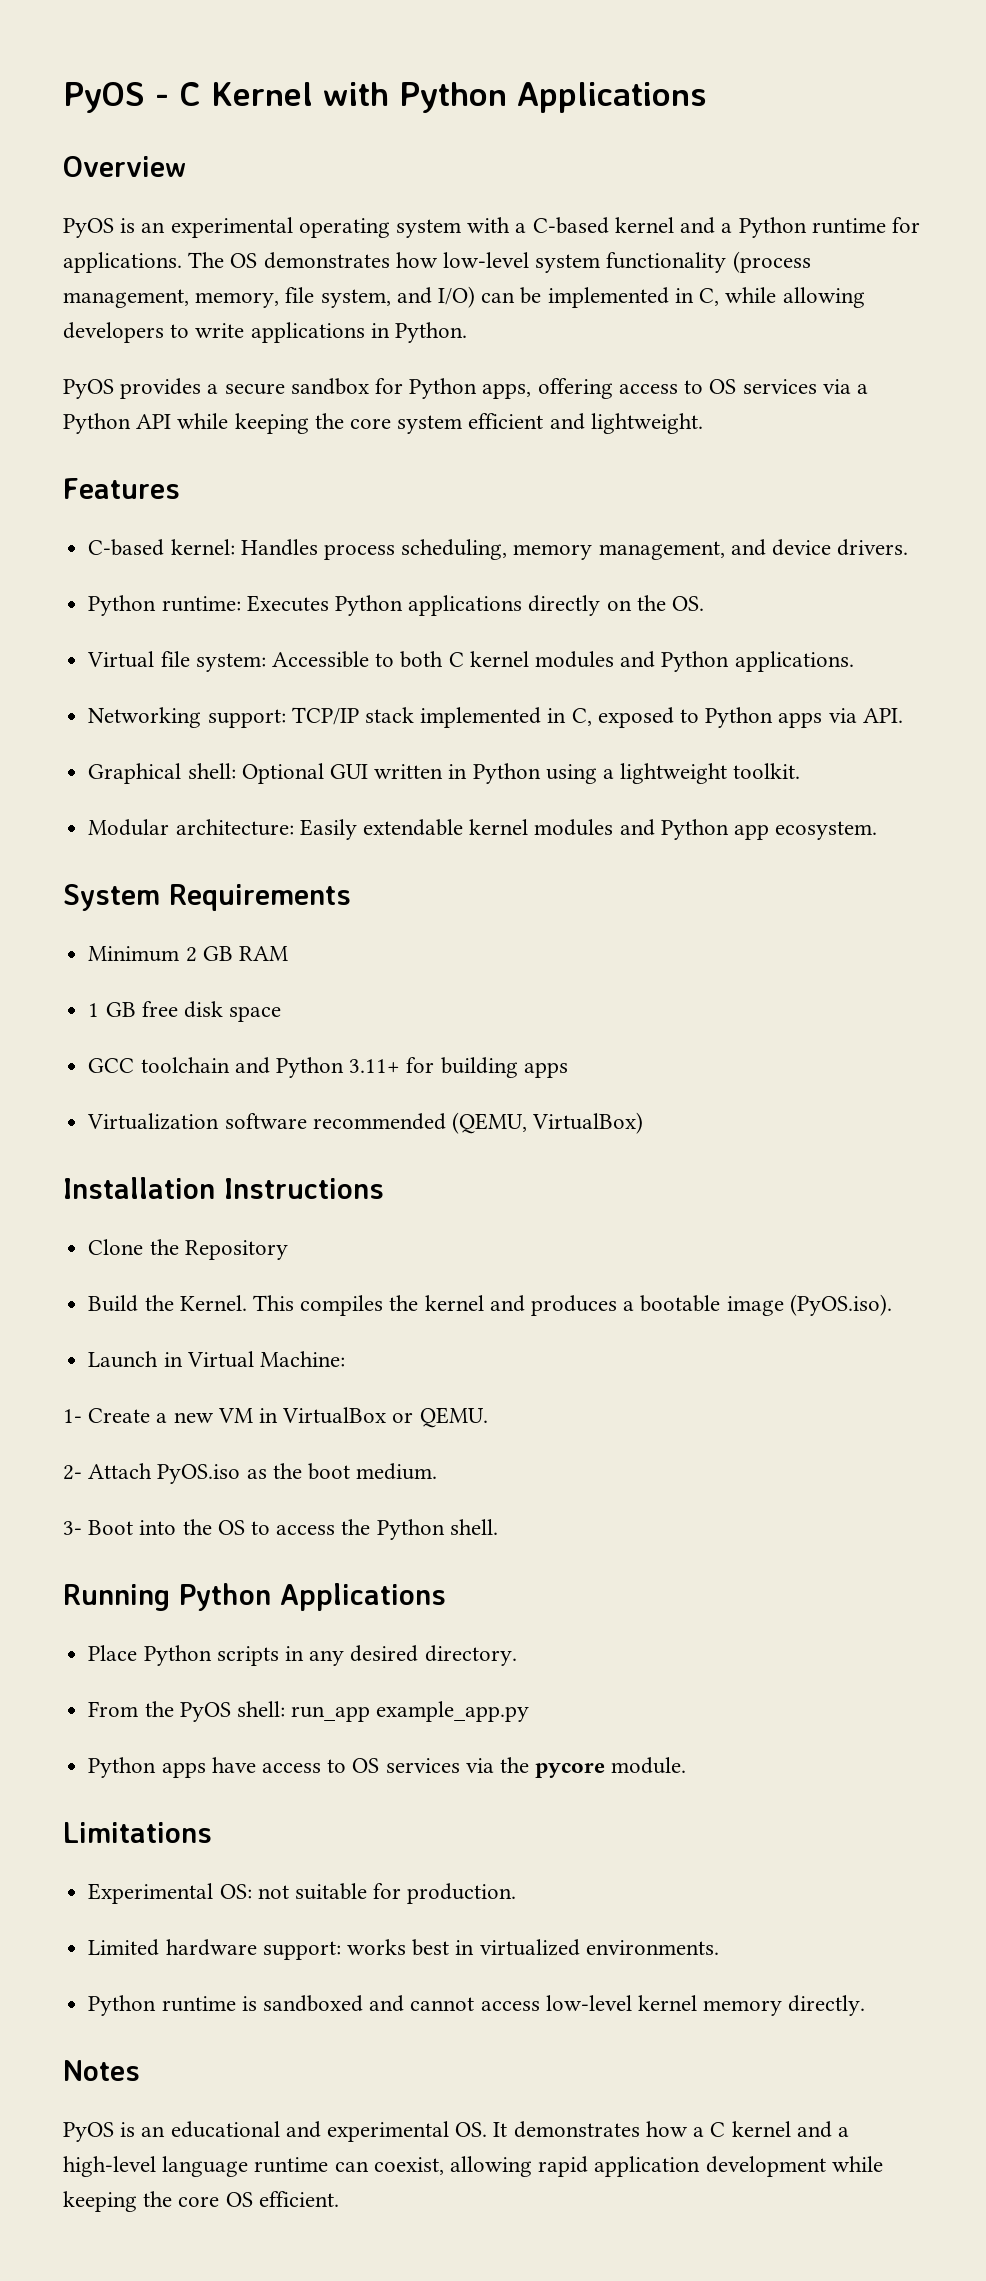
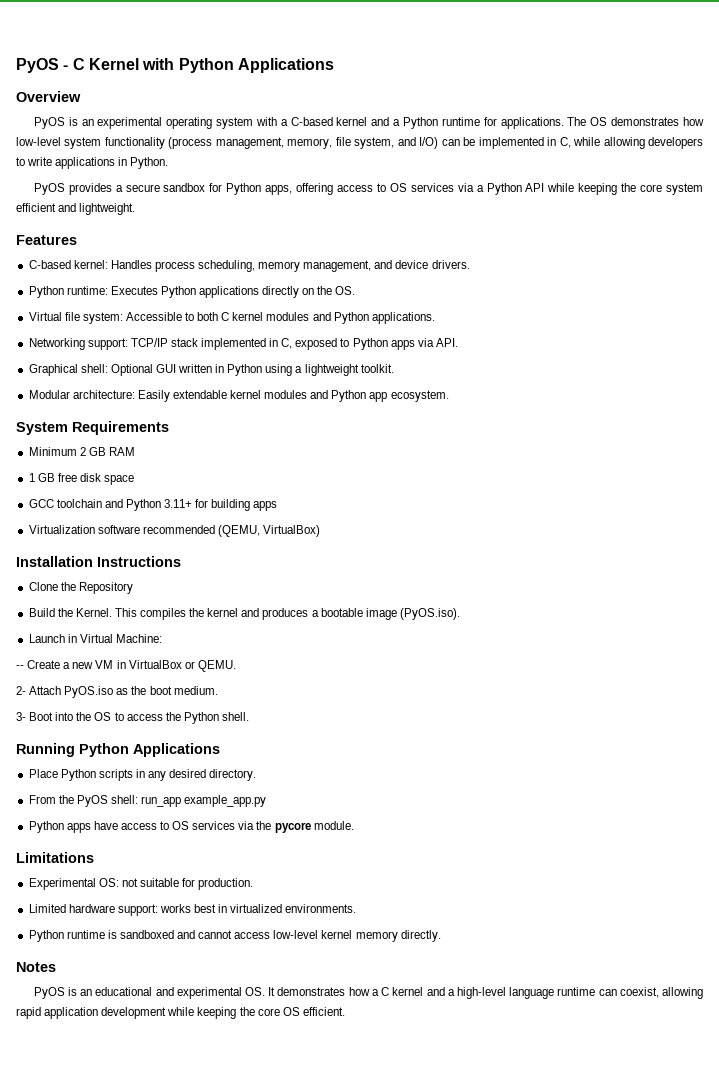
[63,1409,82,1423] 1- -> [16,665,24,669] --

